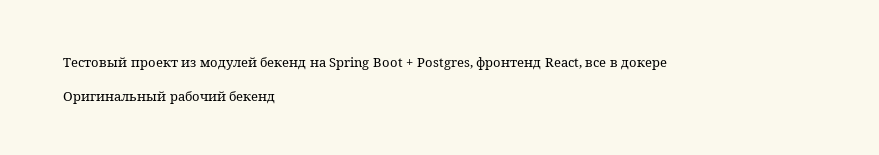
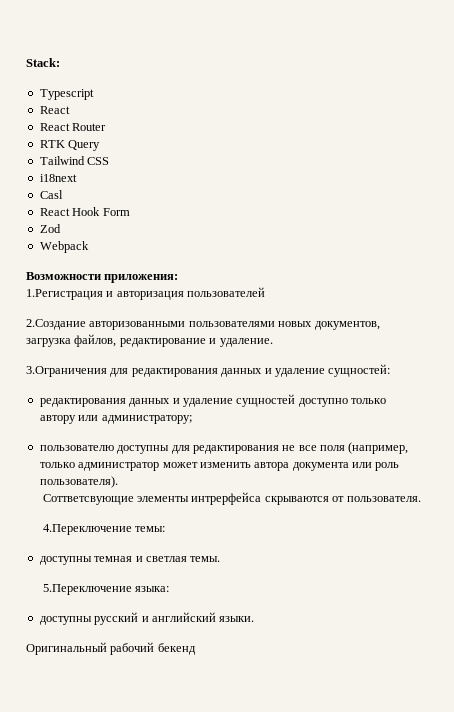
[63,57,668,70] Тестовый проект из модулей бекенд на Spring Boot + Postgres, фронтенд React, все в докере -> [26,58,60,67] [39,89,94,100] [39,106,70,114] [39,123,107,131] [39,140,101,151] [39,156,110,165] [39,174,77,182] [39,190,63,199] [39,207,130,216] [39,224,61,233] [39,241,89,253] [26,272,179,283] [26,287,266,300] [26,319,380,330] [26,334,273,347] [26,364,391,377] [39,394,386,407] [39,415,192,424] [39,442,409,454] [39,462,400,471] [39,476,118,488] [42,492,421,505] [42,524,166,535] [39,556,221,565] [42,584,170,595] [39,612,255,625] Stack: // Typescript // React // React Router // RTK Query // Tailwind CSS // i18next // Casl // React Hook Form // Zod // Webpack // Возможности приложения: // 1.Регистрация и авторизация пользователей // 2.Cоздание авторизованными пользователями новых документов, загрузка файлов, редактирование и удаление. // 3.Ограничения для редактирования данных и удаление сущностей: // редактирования данных и удаление сущностей доступно только автору или администратору; // пользователю доступны для редактирования не все поля (например, только администратор может изменить автора документа или роль пользователя). // Соттветсвующие элементы интрерфейса скрываются от пользователя. // 4.Переключение темы: // доступны темная и светлая темы. // 5.Переключение языка: // доступны русский и английский языки.

